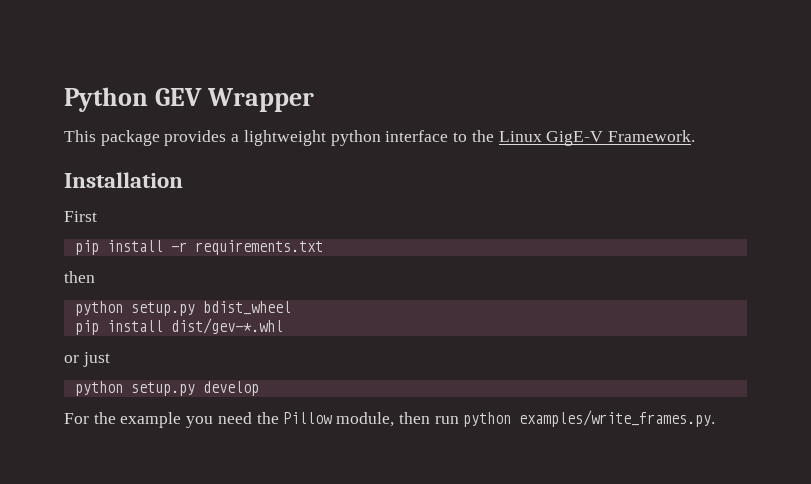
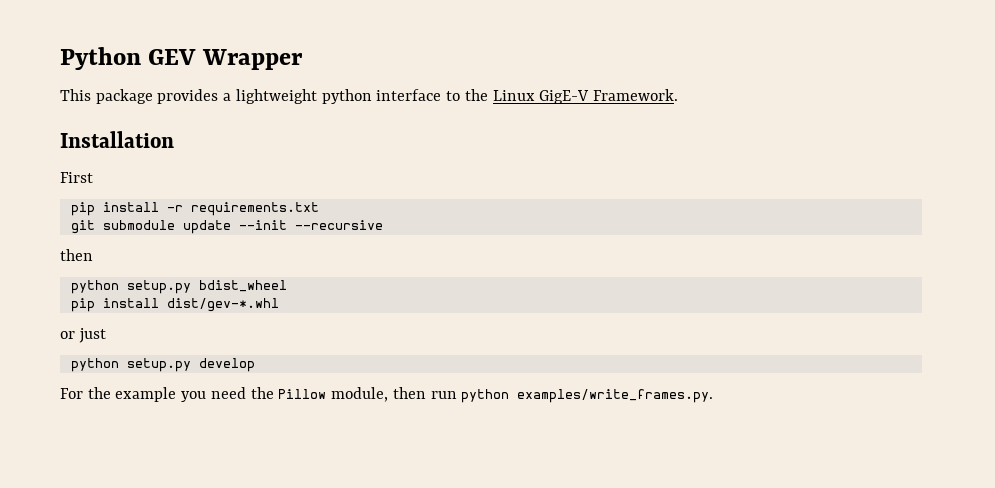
(323, 247) none -> [70,220,383,234] // git submodule update --init --recursive

